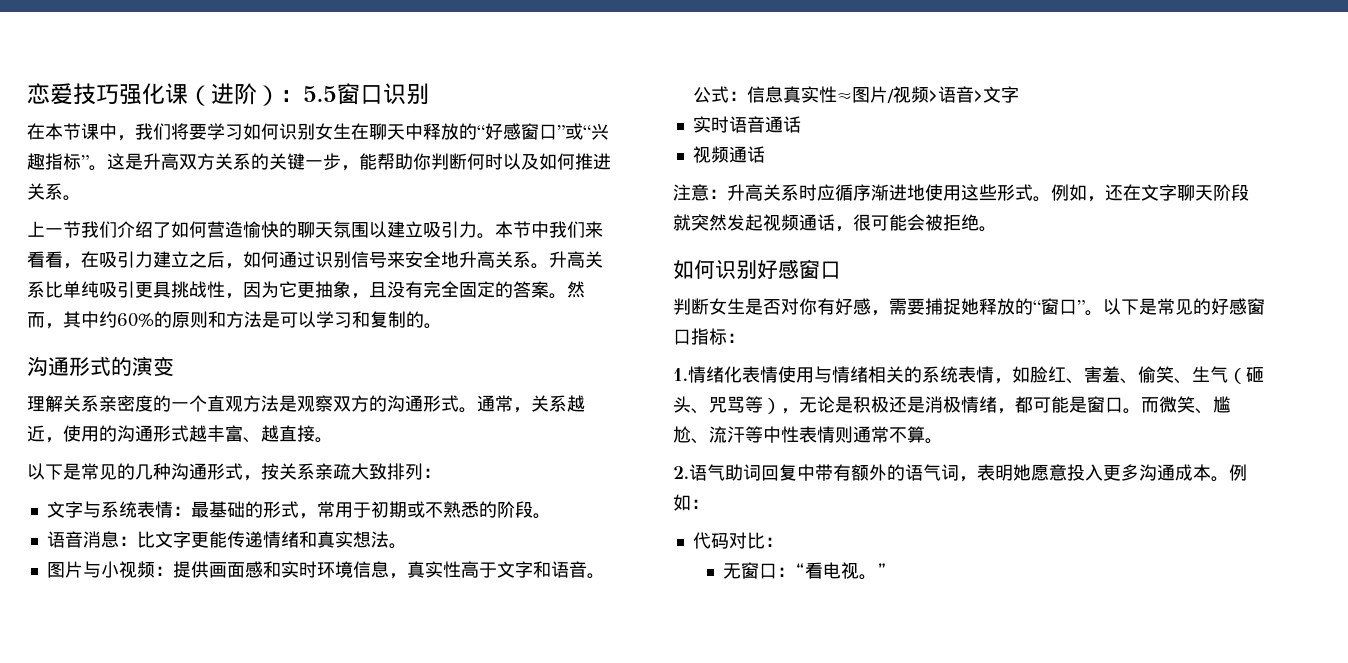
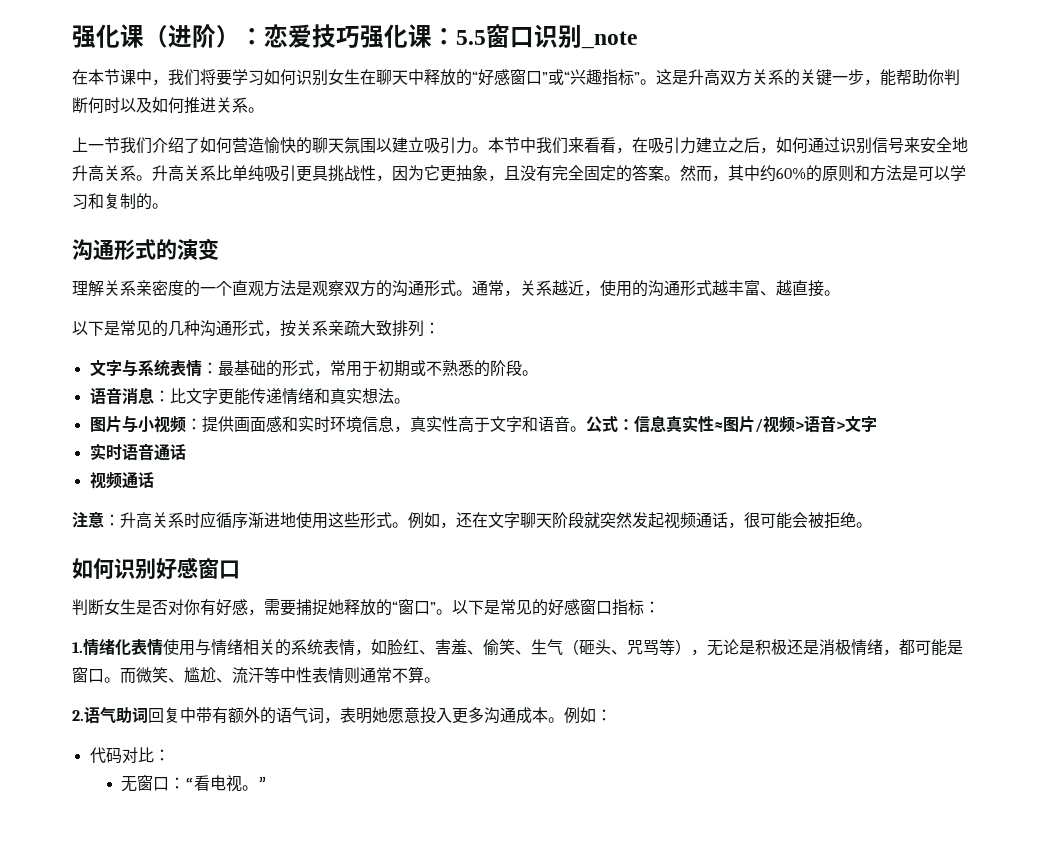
[27,83,119,105] 恋爱技巧 -> (72, 36) none
(303, 96) none -> [264,24,456,48] 恋爱技巧强化课：
(429, 94) none -> [581,31,637,49] _note

